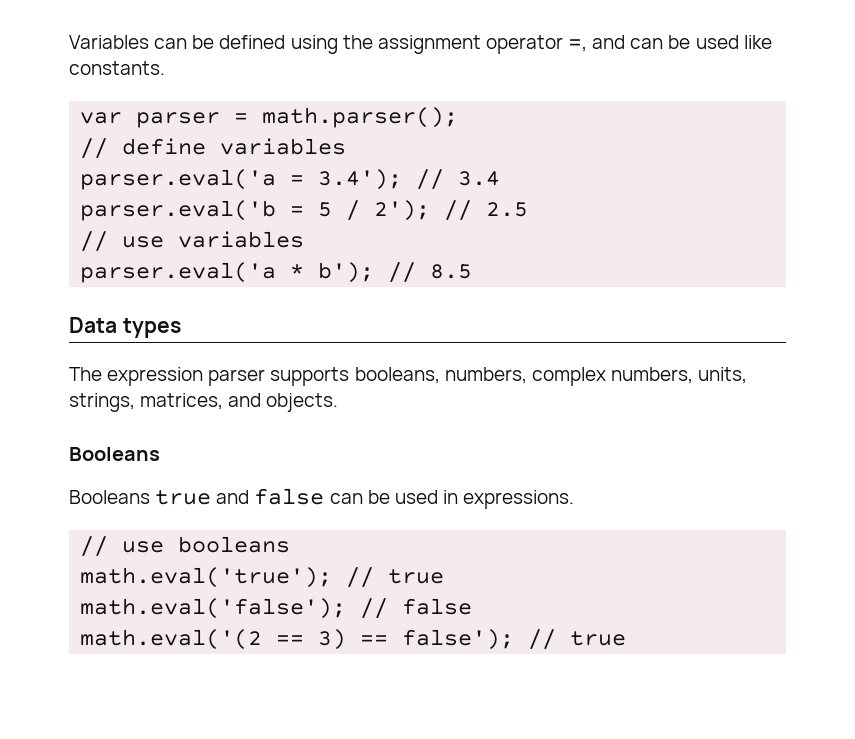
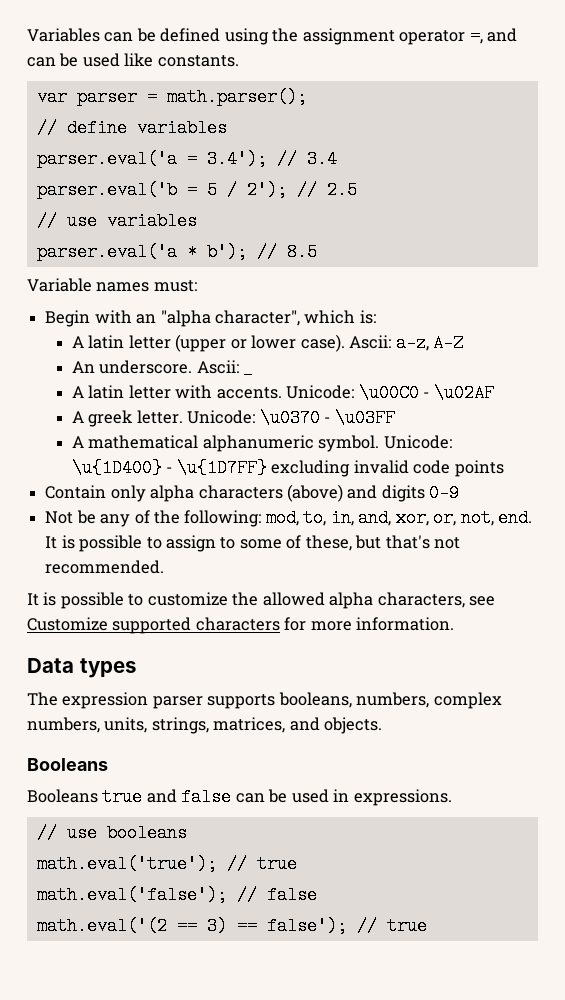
(473, 271) none -> [27,278,197,292] [45,310,376,327] [71,334,464,352] [71,359,254,377] [71,384,494,402] [71,409,395,427] [71,435,452,452] [71,459,504,477] [45,484,460,502] [45,509,533,527] [45,535,461,552] [45,560,165,574] [27,592,496,609] [27,617,455,634] // Variable names must: // Begin with an "alpha character", which is: // A latin letter (upper or lower case). Ascii: a-z, A-Z // An underscore. Ascii: _ // A latin letter with accents. Unicode: \u00C0 - \u02AF // A greek letter. Unicode: \u0370 - \u03FF // A mathematical alphanumeric symbol. Unicode: \u{1D400} - \u{1D7FF} excluding invalid code points // Contain only alpha characters (above) and digits 0-9 // Not be any of the following: mod, to, in, and, xor, or, not, end. It is possible to assign to some of these, but that's not recommended. // It is possible to customize the allowed alpha characters, see Customize supported characters for more information.

